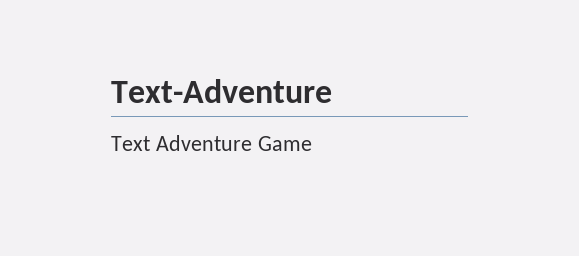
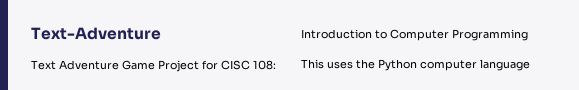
(312, 143) none -> [158,60,276,72] [301,29,528,41] [301,59,530,71] Project for CISC 108: Introduction to Computer Programming // This uses the Python computer language

